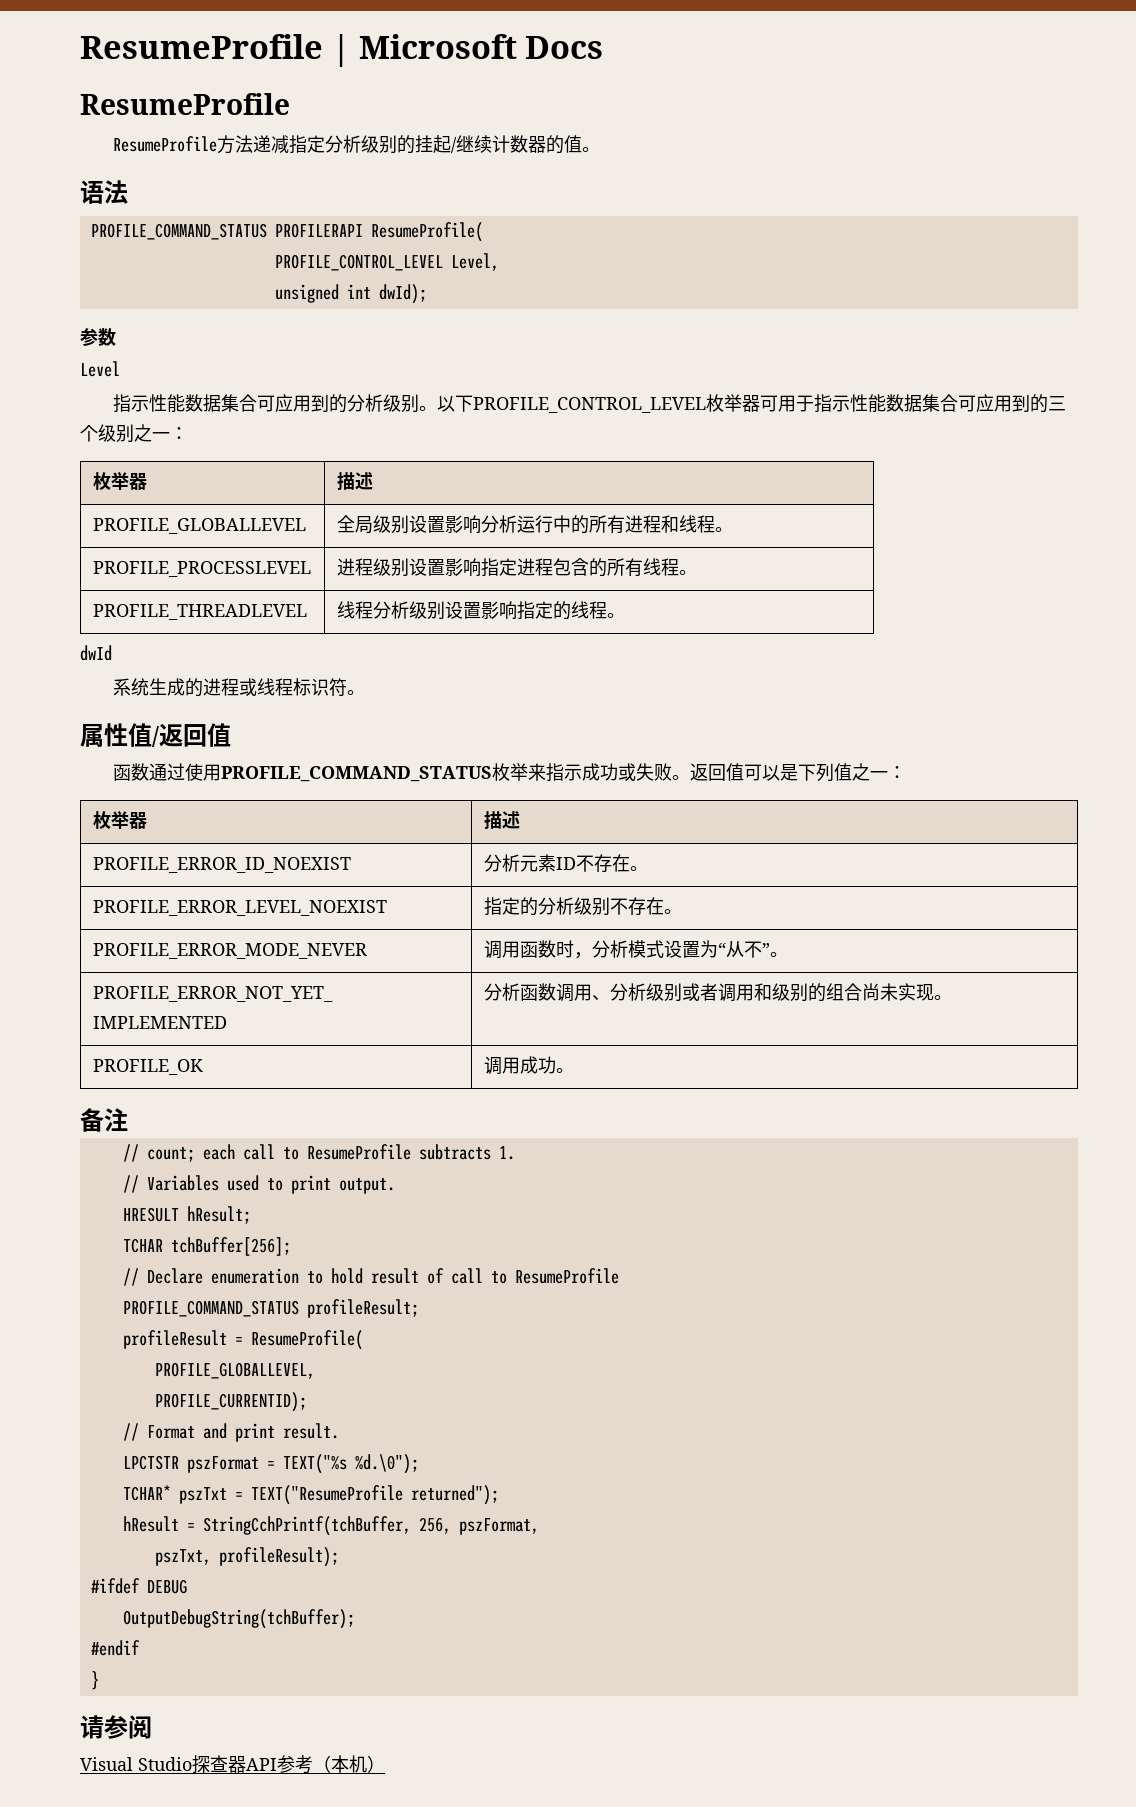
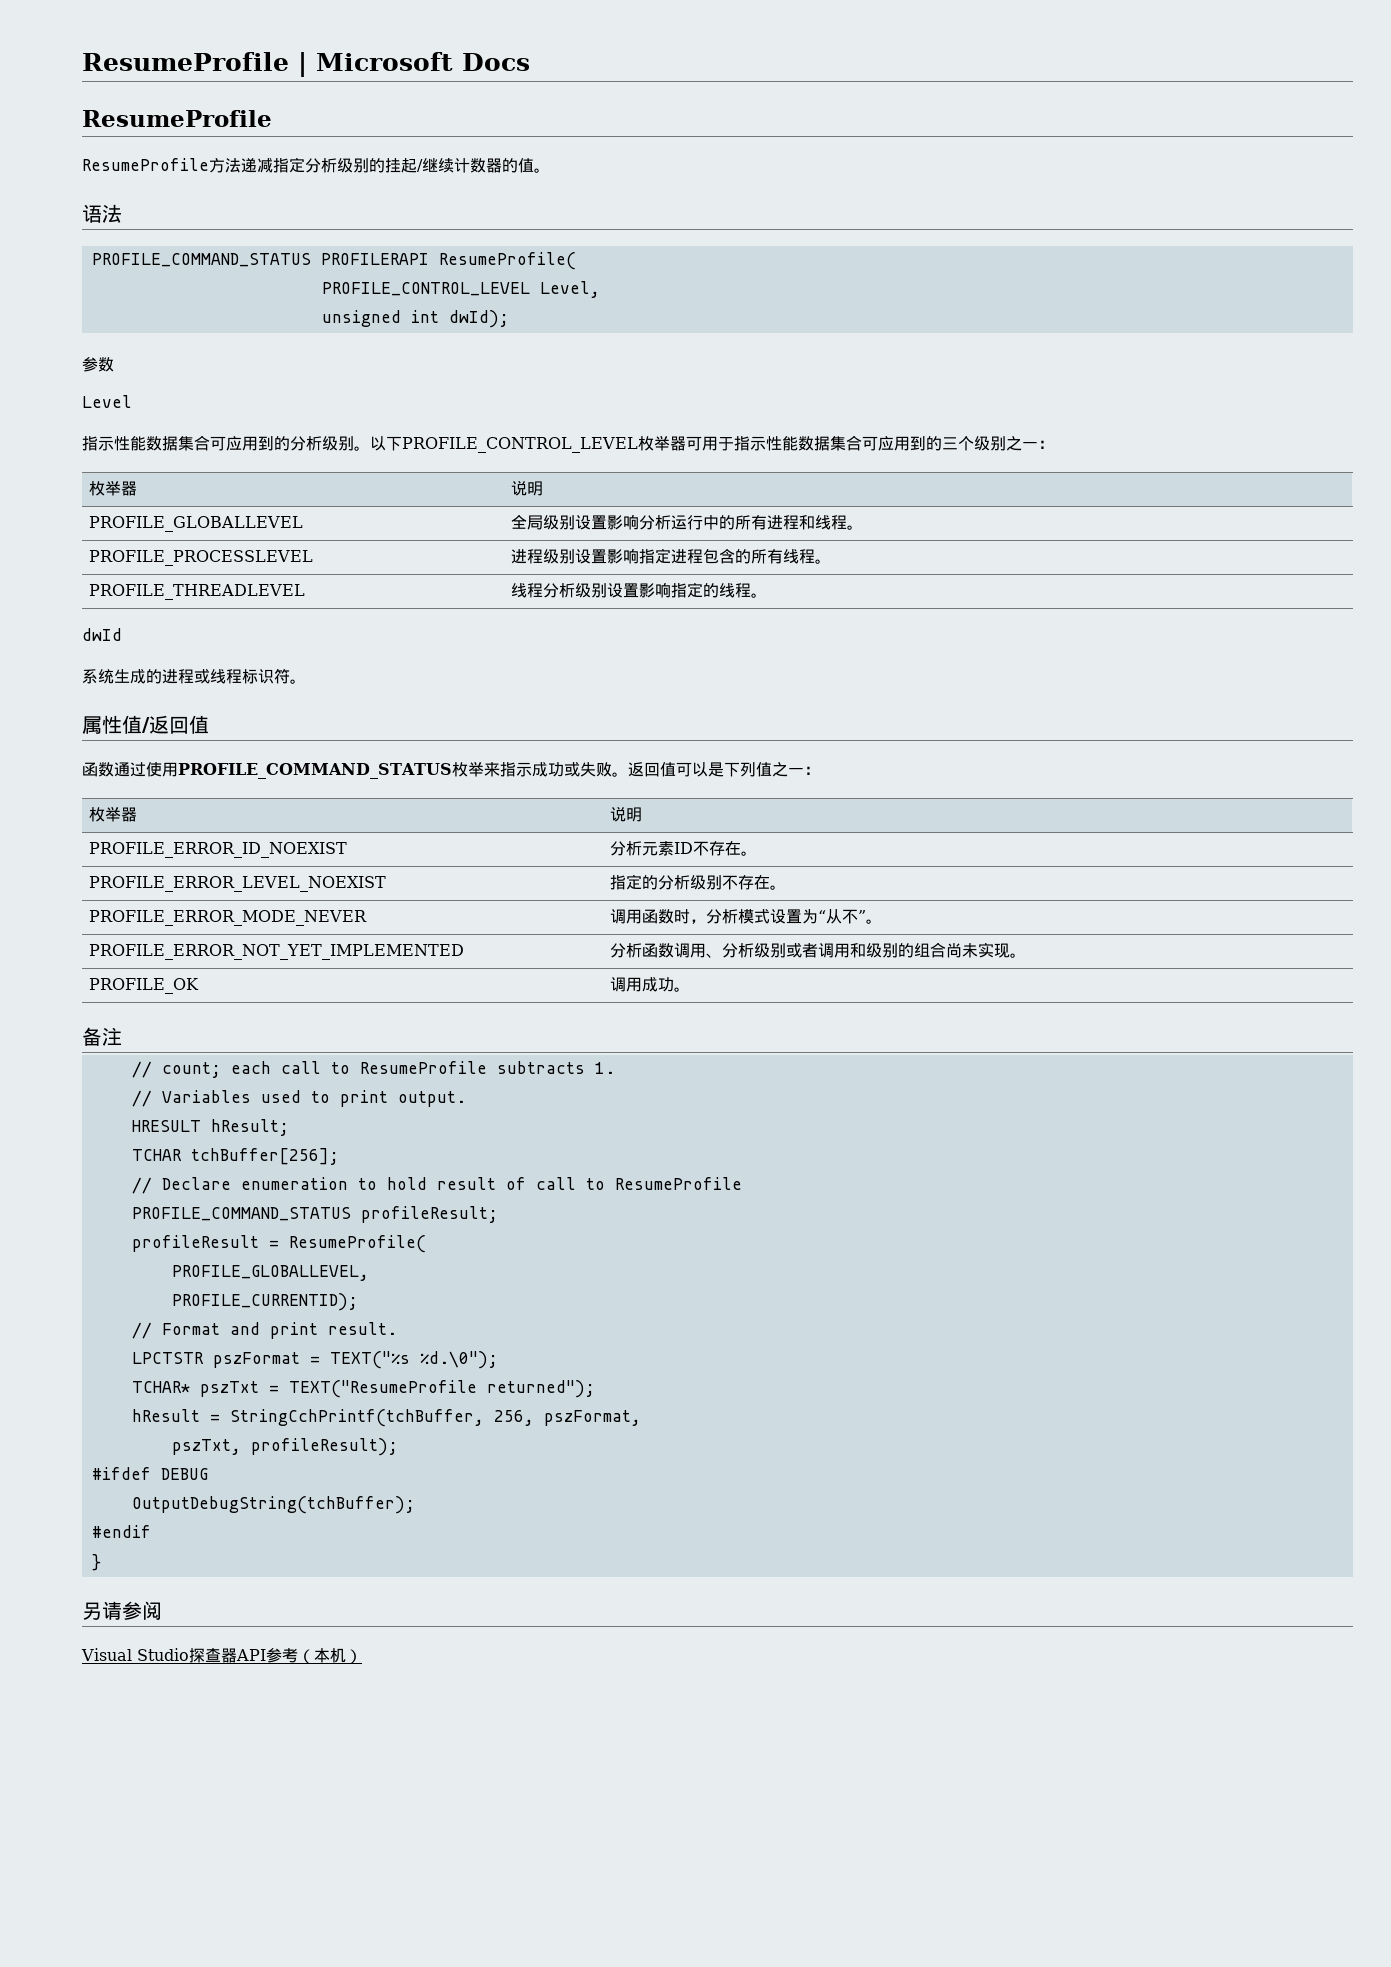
[336,472,373,490] 描述 -> [510,480,543,496] 说明
[483,811,520,829] 描述 -> [609,806,642,822] 说明
(99, 1680) none -> [82,1602,102,1620] 另

